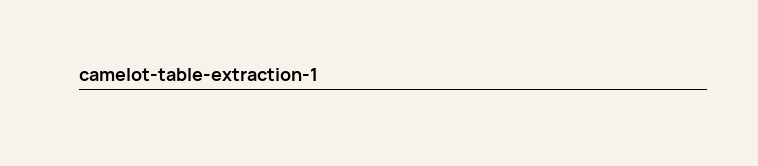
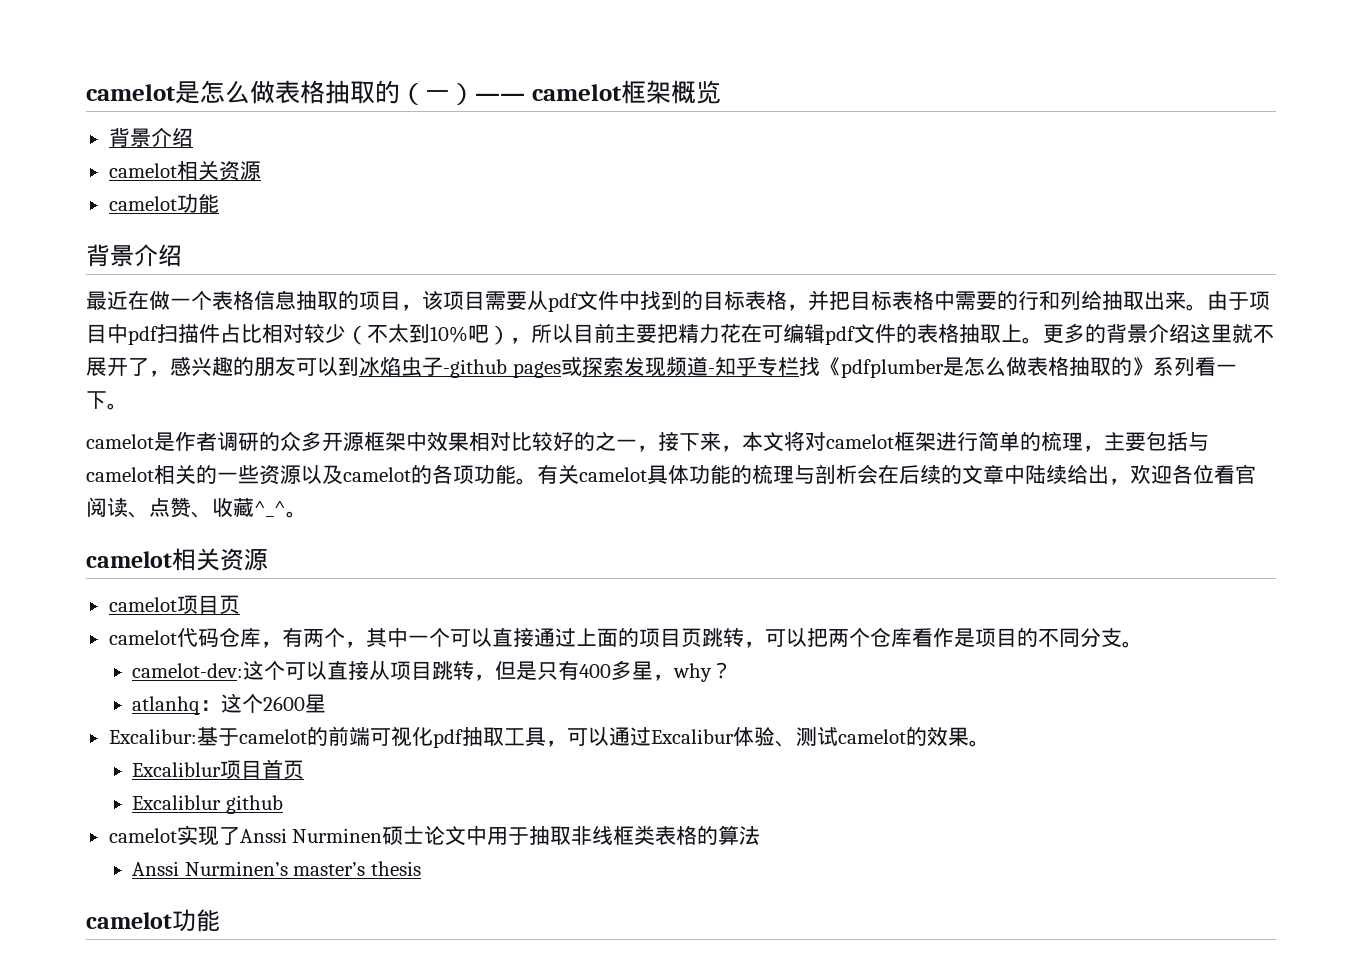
[79,68,318,81] camelot-table-extraction-1 -> [86,80,721,105] [108,128,193,147] [108,160,261,181] [108,193,219,213] [86,244,182,267] [86,290,1270,312] [86,323,1274,345] [86,356,1237,378] [86,391,128,410] [86,431,1209,452] [86,464,1256,485] [86,497,307,518] [86,548,268,571] [108,595,240,614] [108,627,1143,648] [132,660,733,682] [132,693,327,715] [108,726,990,748] [132,759,305,779] [132,795,283,814] [108,825,761,846] [132,861,422,876] [86,909,220,932] camelot是怎么做表格抽取的（一）—— camelot框架概览 // 背景介绍 // camelot相关资源 // camelot功能 // 背景介绍 // 最近在做一个表格信息抽取的项目，该项目需要从pdf文件中找到的目标表格，并把目标表格中需要的行和列给抽取出来。由于项目中pdf扫描件占比相对较少（不太到10%吧），所以目前主要把精力花在可编辑pdf文件的表格抽取上。更多的背景介绍这里就不展开了，感兴趣的朋友可以到冰焰虫子-github pages或探索发现频道-知乎专栏找《pdfplumber是怎么做表格抽取的》系列看一下。 // camelot是作者调研的众多开源框架中效果相对比较好的之一，接下来，本文将对camelot框架进行简单的梳理，主要包括与camelot相关的一些资源以及camelot的各项功能。有关camelot具体功能的梳理与剖析会在后续的文章中陆续给出，欢迎各位看官阅读、点赞、收藏^_^。 // camelot相关资源 // camelot项目页 // camelot代码仓库，有两个，其中一个可以直接通过上面的项目页跳转，可以把两个仓库看作是项目的不同分支。 // camelot-dev:这个可以直接从项目跳转，但是只有400多星，why？ // atlanhq：这个2600星 // Excalibur:基于camelot的前端可视化pdf抽取工具，可以通过Excalibur体验、测试camelot的效果。 // Excaliblur项目首页 // Excaliblur github // camelot实现了Anssi Nurminen硕士论文中用于抽取非线框类表格的算法 // Anssi Nurminen’s master’s thesis // camelot功能

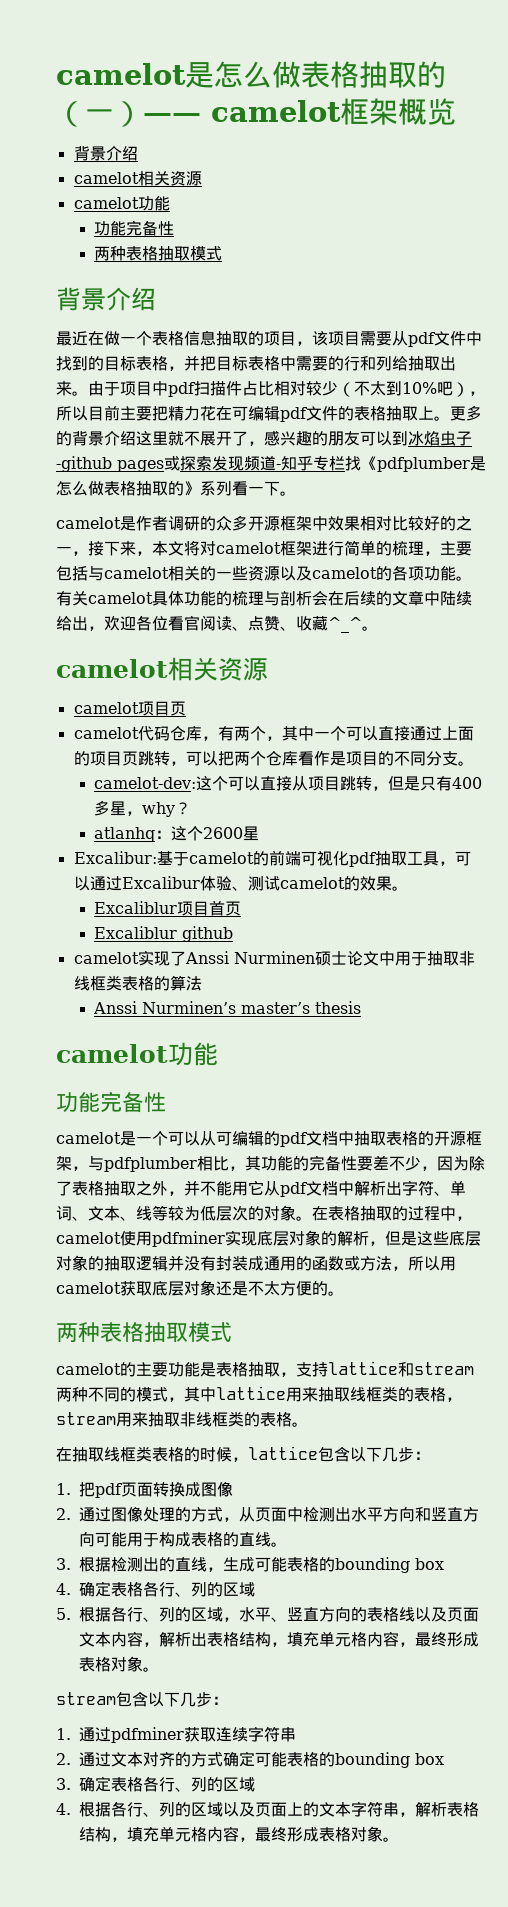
(219, 203) none -> [94,220,175,236] [94,246,223,261] // 功能完备性 // 两种表格抽取模式
(220, 920) none -> [56,1091,166,1113] [56,1131,482,1147] [56,1155,485,1172] [56,1180,466,1197] [56,1205,472,1221] [56,1230,481,1247] [56,1255,456,1271] [56,1280,344,1296] [56,1322,232,1343] [56,1361,474,1377] [56,1386,462,1402] [56,1411,308,1427] [56,1446,430,1462] [56,1482,233,1498] [56,1507,479,1522] [79,1532,287,1547] [56,1557,444,1573] [56,1581,255,1597] [56,1606,479,1622] [79,1631,479,1647] [79,1656,159,1672] [56,1691,228,1707] [56,1726,296,1743] [56,1751,444,1768] [56,1776,255,1792] [56,1801,479,1817] [79,1826,399,1842] // 功能完备性 // camelot是一个可以从可编辑的pdf文档中抽取表格的开源框架，与pdfplumber相比，其功能的完备性要差不少，因为除了表格抽取之外，并不能用它从pdf文档中解析出字符、单词、文本、线等较为低层次的对象。在表格抽取的过程中，camelot使用pdfminer实现底层对象的解析，但是这些底层对象的抽取逻辑并没有封装成通用的函数或方法，所以用camelot获取底层对象还是不太方便的。 // 两种表格抽取模式 // camelot的主要功能是表格抽取，支持lattice和stream两种不同的模式，其中lattice用来抽取线框类的表格，stream用来抽取非线框类的表格。 // 在抽取线框类表格的时候，lattice包含以下几步： // 1.把pdf页面转换成图像 // 2.通过图像处理的方式，从页面中检测出水平方向和竖直方向可能用于构成表格的直线。 // 3.根据检测出的直线，生成可能表格的bounding box // 4.确定表格各行、列的区域 // 5.根据各行、列的区域，水平、竖直方向的表格线以及页面文本内容，解析出表格结构，填充单元格内容，最终形成表格对象。 // stream包含以下几步： // 1.通过pdfminer获取连续字符串 // 2.通过文本对齐的方式确定可能表格的bounding box // 3.确定表格各行、列的区域 // 4.根据各行、列的区域以及页面上的文本字符串，解析表格结构，填充单元格内容，最终形成表格对象。

